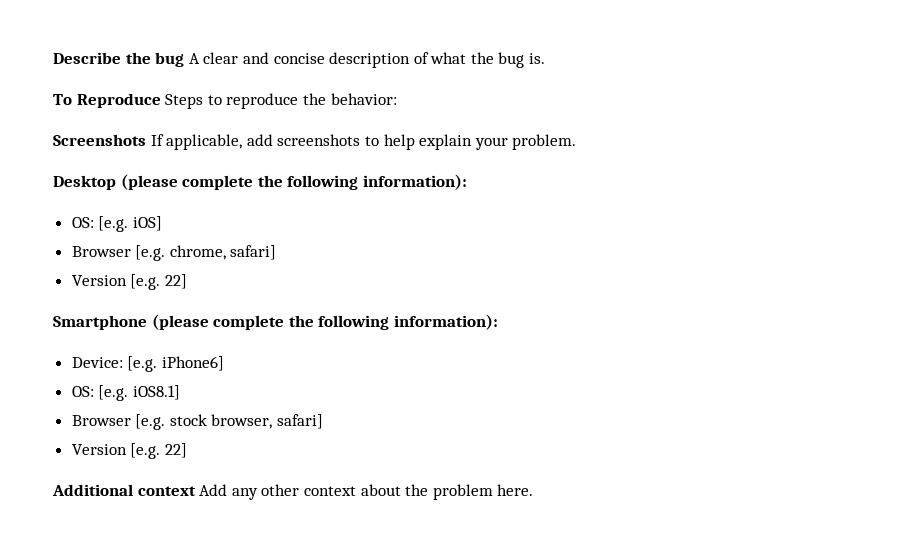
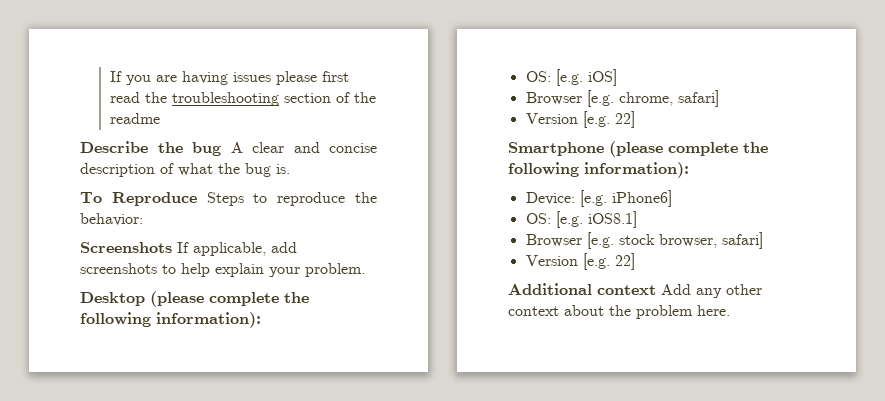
(53, 58) none -> [110,71,350,85] [110,92,377,106] [110,113,161,124] If you are having issues please first read the troubleshooting section of the readme //

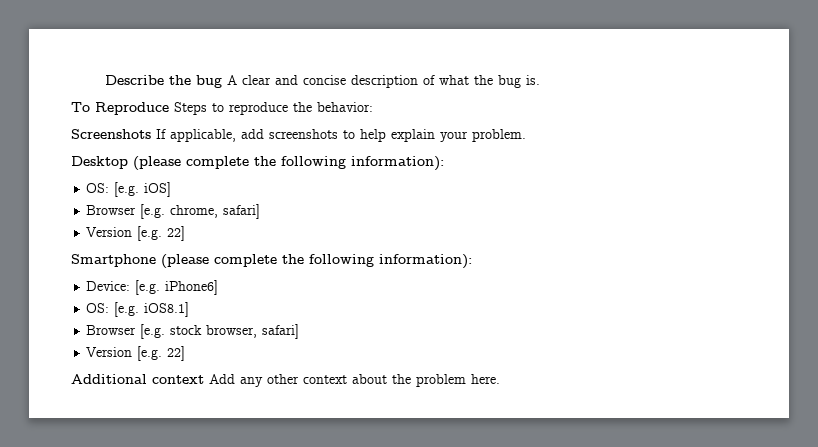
[110,71,350,85] [110,92,377,106] [110,113,161,124] If you are having issues please first read the troubleshooting section of the readme // -> (104, 80) none

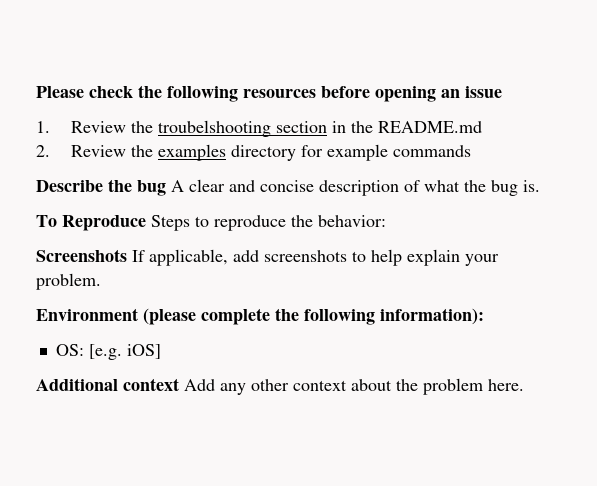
(104, 80) none -> [36,85,502,102] [36,120,483,137] [36,144,472,161] Please check the following resources before opening an issue // 1. Review the troubelshooting section in the README.md // 2. Review the examples directory for example commands //
[71,156,128,169] Desktop -> [36,308,138,321] Environment
[86,204,261,219] [86,226,186,241] [71,254,472,269] [86,280,219,295] [86,302,190,317] [86,324,300,339] [86,346,186,361] // Browser [e.g. chrome, safari] // Version [e.g. 22] // Smartphone (please complete the following information): // Device: [e.g. iPhone6] // OS: [e.g. iOS8.1] // Browser [e.g. stock browser, safari] // Version [e.g. 22] -> (161, 351) none

